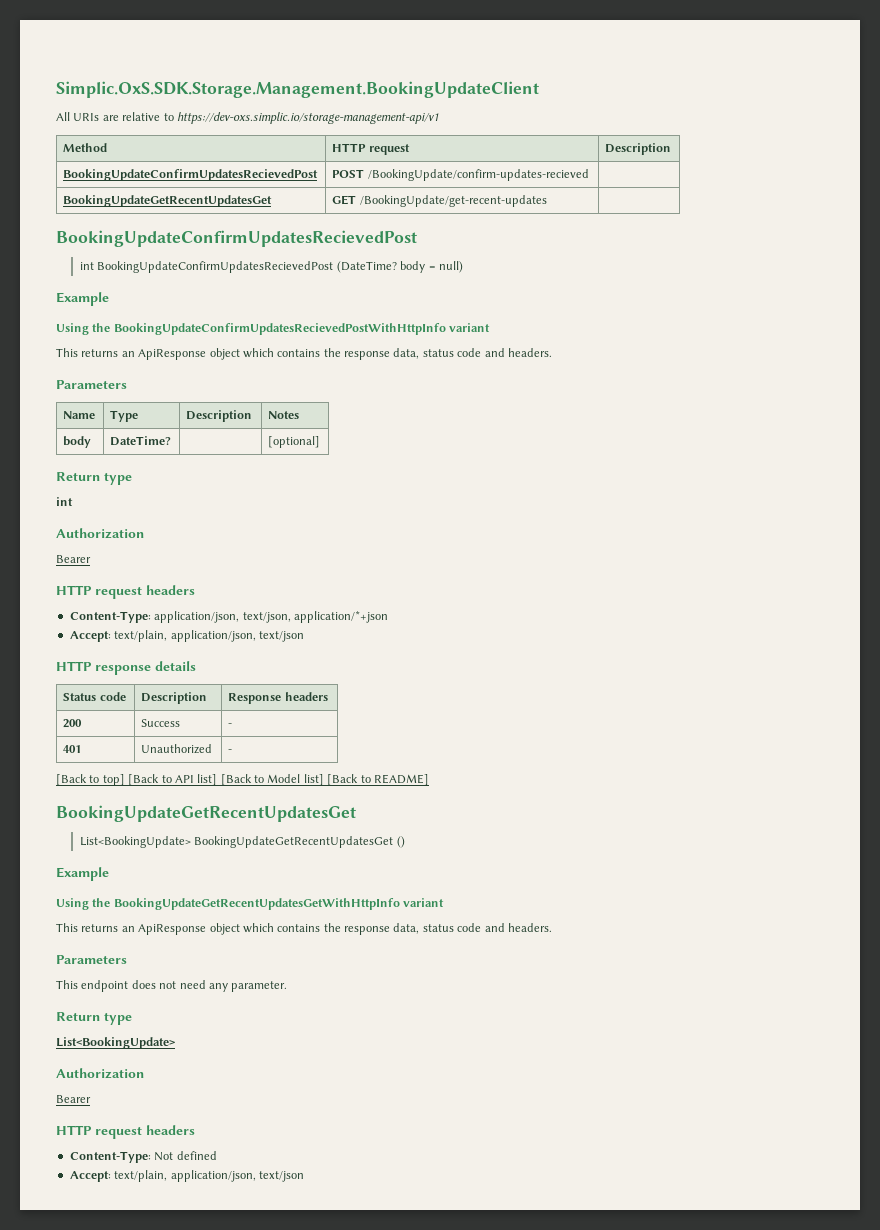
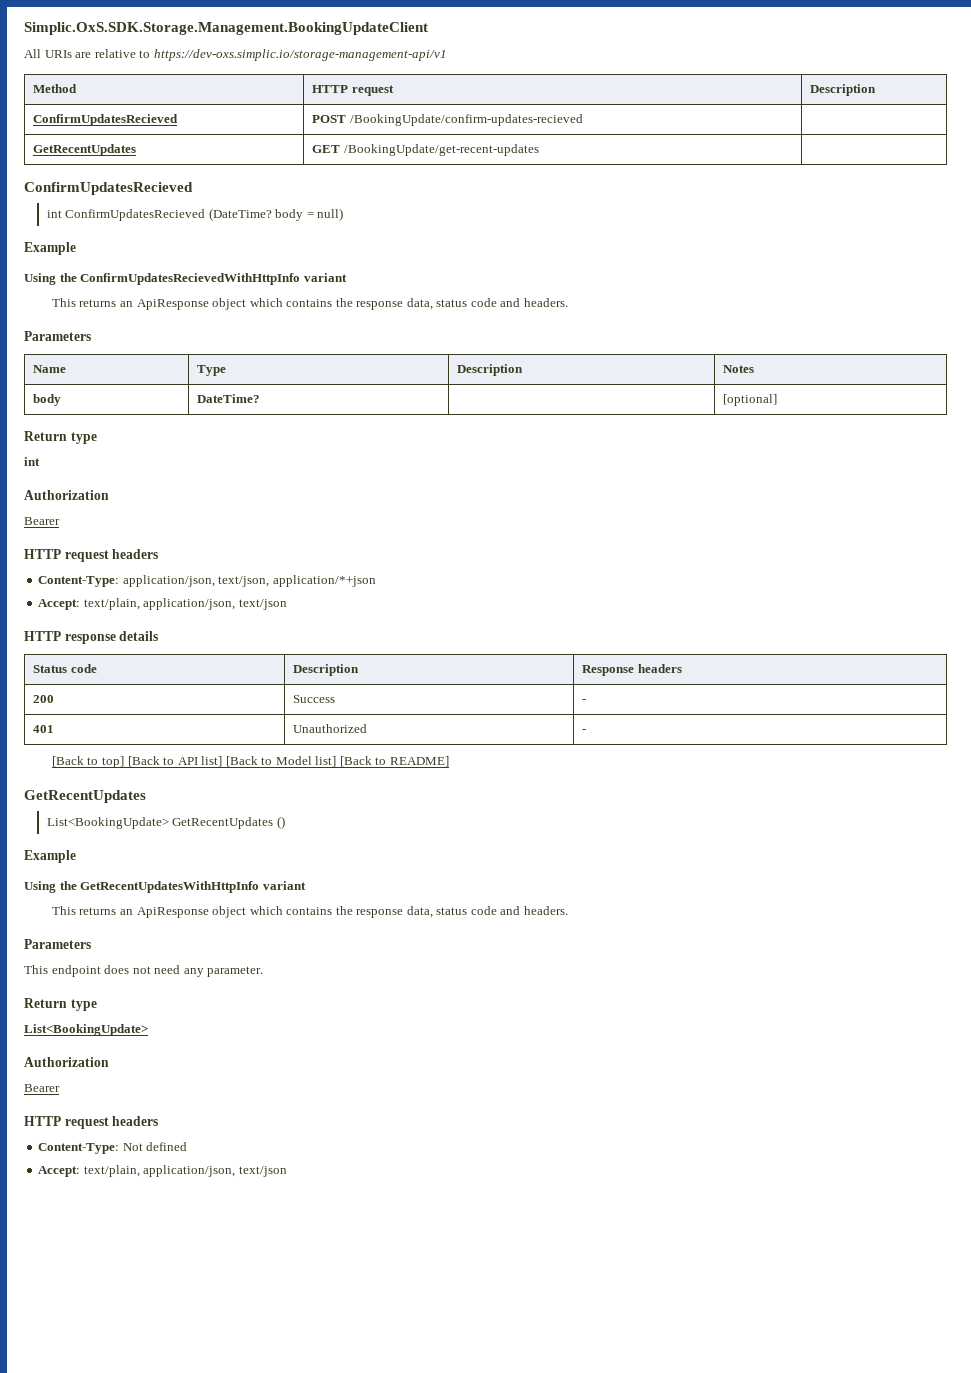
[63,169,319,181] BookingUpdateConfirmUpdatesRecievedPost -> [33,114,179,126] ConfirmUpdatesRecieved
[63,195,273,207] BookingUpdateGetRecentUpdatesGet -> [33,144,137,156] GetRecentUpdates
[56,230,417,247] [79,261,334,273] BookingUpdateConfirmUpdatesRecievedPost // int BookingUpdateConfirmUpdatesRecievedPost -> [24,182,193,195] [46,209,206,221] ConfirmUpdatesRecieved // int ConfirmUpdatesRecieved
[113,323,446,335] BookingUpdateConfirmUpdatesRecievedPostWithHttpInfo -> [80,273,301,285] ConfirmUpdatesRecievedWithHttpInfo
[56,805,356,822] [79,836,394,848] BookingUpdateGetRecentUpdatesGet // List<BookingUpdate> BookingUpdateGetRecentUpdatesGet -> [24,790,146,803] [46,817,274,829] GetRecentUpdates // List<BookingUpdate> GetRecentUpdates
[113,898,400,910] BookingUpdateGetRecentUpdatesGetWithHttpInfo -> [80,881,260,893] GetRecentUpdatesWithHttpInfo

